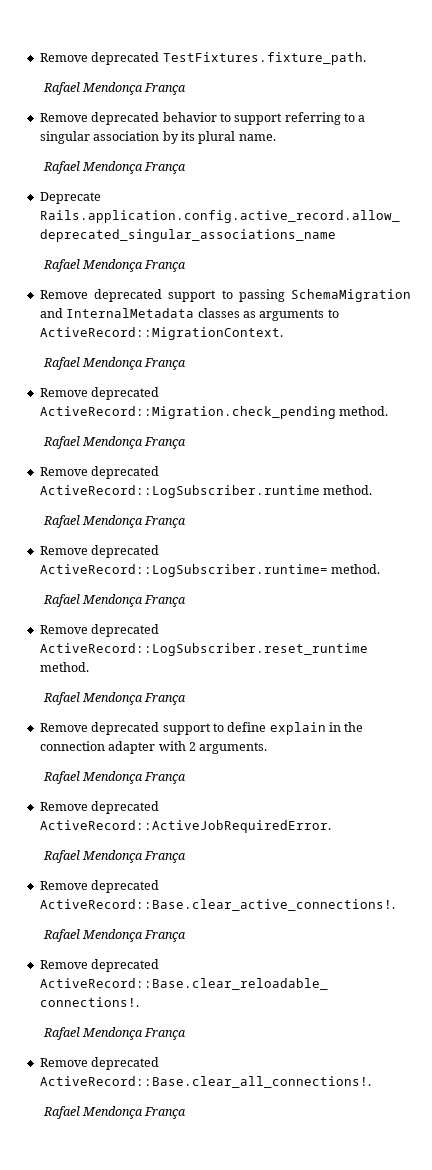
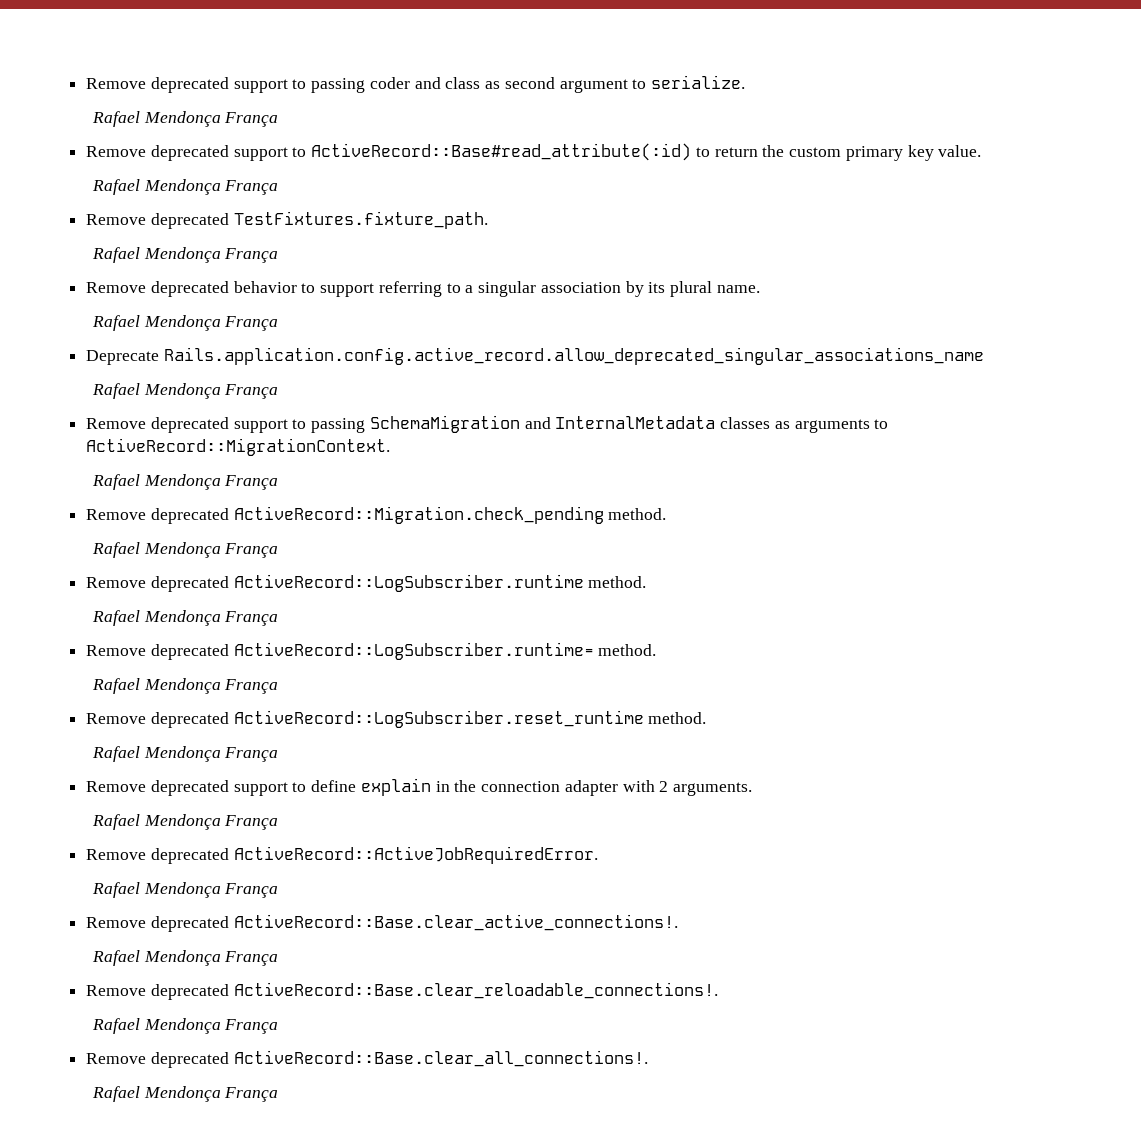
[39,52,160,65] Remove deprecated -> [86,75,745,93] [91,111,279,127] [86,143,982,161] [91,179,279,195] [86,213,229,229] Remove deprecated support to passing coder and class as second argument to serialize. // Rafael Mendonça França // Remove deprecated support to ActiveRecord::Base#read_attribute(:id) to return the custom primary key value. // Rafael Mendonça França // Remove deprecated

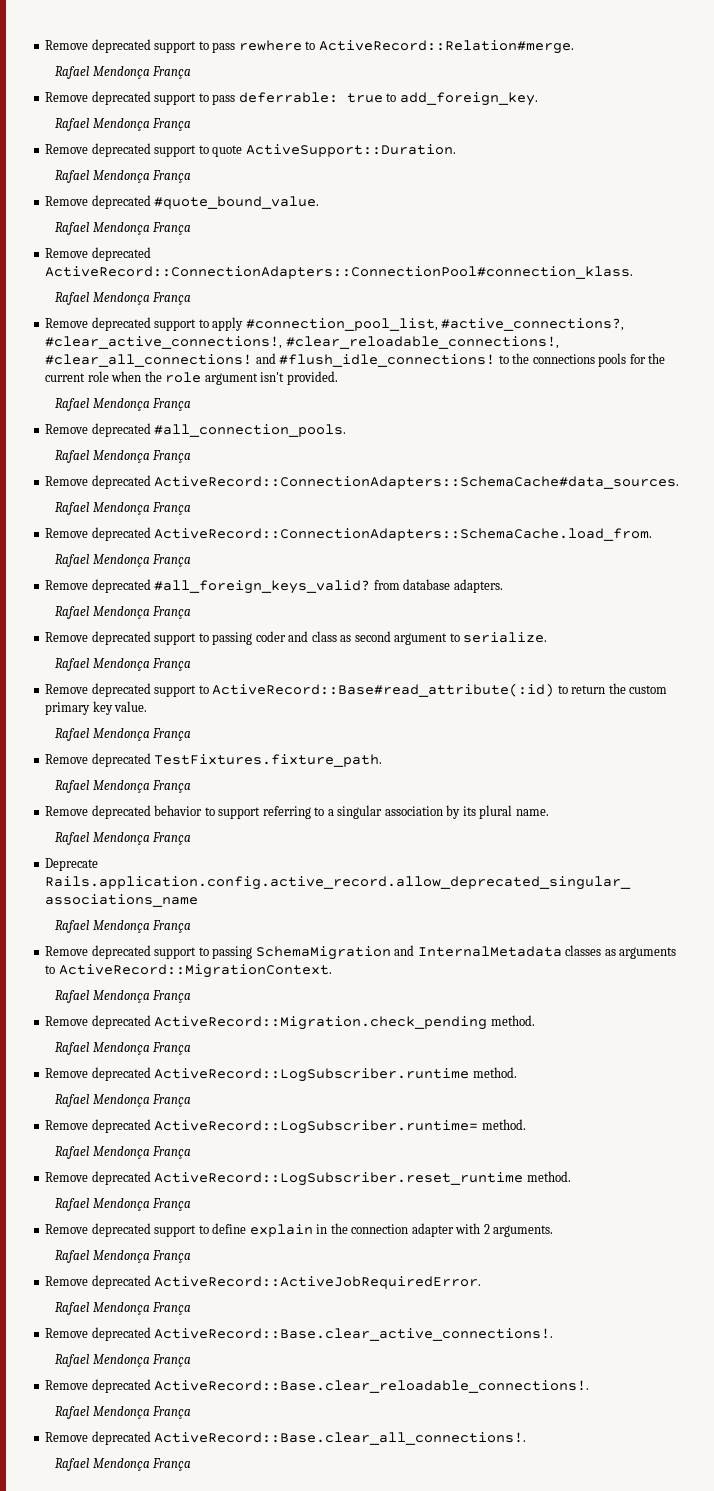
[86,77,307,93] Remove deprecated support to -> [45,39,574,54] [55,66,192,79] [45,91,538,106] [55,118,192,131] [45,143,456,157] [55,170,192,183] [45,195,320,209] [55,222,192,235] [45,247,151,261] [45,266,634,279] [55,292,192,305] [45,317,625,331] [45,336,559,349] [45,353,666,367] [45,371,338,385] [55,398,192,411] [45,423,347,437] [55,450,192,463] [45,475,680,489] [55,502,192,515] [45,527,653,541] [55,554,192,567] [45,579,503,594] [55,606,192,619] [45,631,209,645] Remove deprecated support to pass rewhere to ActiveRecord::Relation#merge. // Rafael Mendonça França // Remove deprecated support to pass deferrable: true to add_foreign_key. // Rafael Mendonça França // Remove deprecated support to quote ActiveSupport::Duration. // Rafael Mendonça França // Remove deprecated #quote_bound_value. // Rafael Mendonça França // Remove deprecated ActiveRecord::ConnectionAdapters::ConnectionPool#connection_klass. // Rafael Mendonça França // Remove deprecated support to apply #connection_pool_list, #active_connections?, #clear_active_connections!, #clear_reloadable_connections!, #clear_all_connections! and #flush_idle_connections! to the connections pools for the current role when the role argument isn't provided. // Rafael Mendonça França // Remove deprecated #all_connection_pools. // Rafael Mendonça França // Remove deprecated ActiveRecord::ConnectionAdapters::SchemaCache#data_sources. // Rafael Mendonça França // Remove deprecated ActiveRecord::ConnectionAdapters::SchemaCache.load_from. // Rafael Mendonça França // Remove deprecated #all_foreign_keys_valid? from database adapters. // Rafael Mendonça França // Remove deprecated support to

